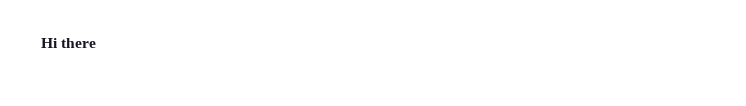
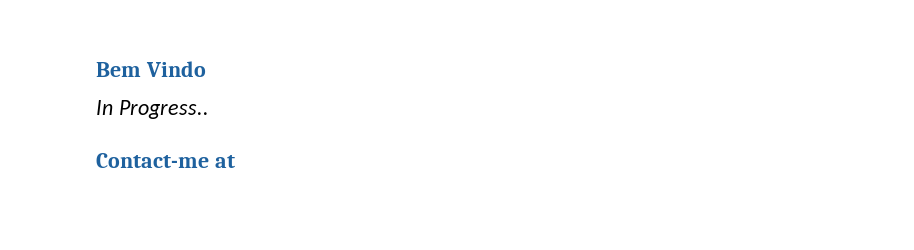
[41,38,97,48] Hi there -> [96,61,206,77] [96,100,209,119] [96,153,235,168] Bem Vindo // In Progress.. // Contact-me at

